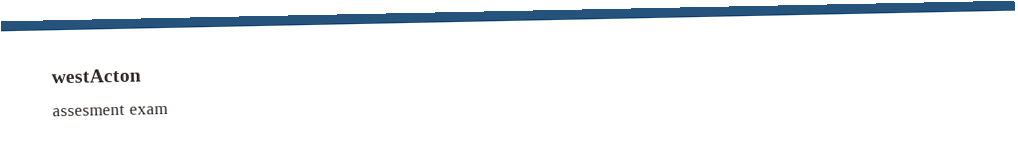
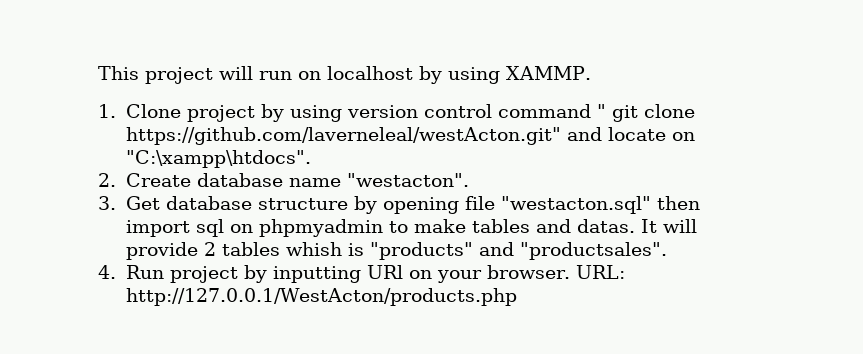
[51,68,141,84] [52,104,168,117] westActon // assesment exam -> [98,66,591,84] [98,104,695,122] [125,127,695,145] [125,150,311,168] [98,173,469,187] [98,196,700,214] [125,219,697,237] [125,242,667,260] [98,265,626,283] [125,288,518,306] This project will run on localhost by using XAMMP. // 1. Clone project by using version control command " git clone https://github.com/laverneleal/westActon.git" and locate on "C:\xampp\htdocs". // 2. Create database name "westacton". // 3. Get database structure by opening file "westacton.sql" then import sql on phpmyadmin to make tables and datas. It will provide 2 tables whish is "products" and "productsales". // 4. Run project by inputting URl on your browser. URL: http://127.0.0.1/WestActon/products.php

